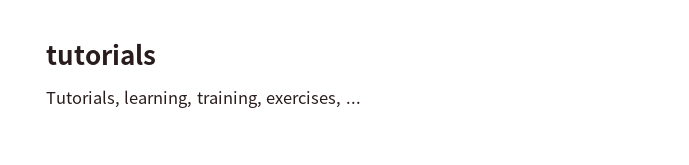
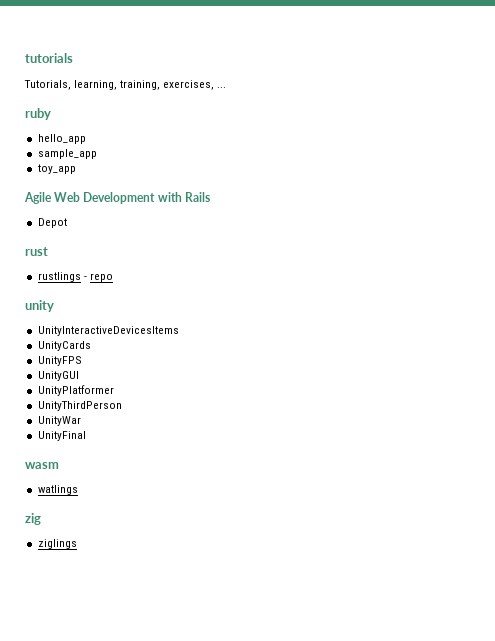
(361, 102) none -> [25,108,51,120] [37,134,86,144] [37,149,97,159] [37,164,76,174] [24,192,210,204] [37,218,67,228] [25,247,48,256] [37,272,113,282] [25,300,54,312] [37,326,179,336] [37,341,91,351] [37,356,82,366] [37,371,79,381] [37,385,114,396] [37,401,122,411] [37,416,81,426] [37,431,86,441] [25,462,59,469] [37,485,78,495] [25,513,41,525] [37,539,77,549] // ruby // hello_app // sample_app // toy_app // Agile Web Development with Rails // Depot // rust // rustlings - repo // unity // UnityInteractiveDevicesItems // UnityCards // UnityFPS // UnityGUI // UnityPlatformer // UnityThirdPerson // UnityWar // UnityFinal // wasm // watlings // zig // ziglings

